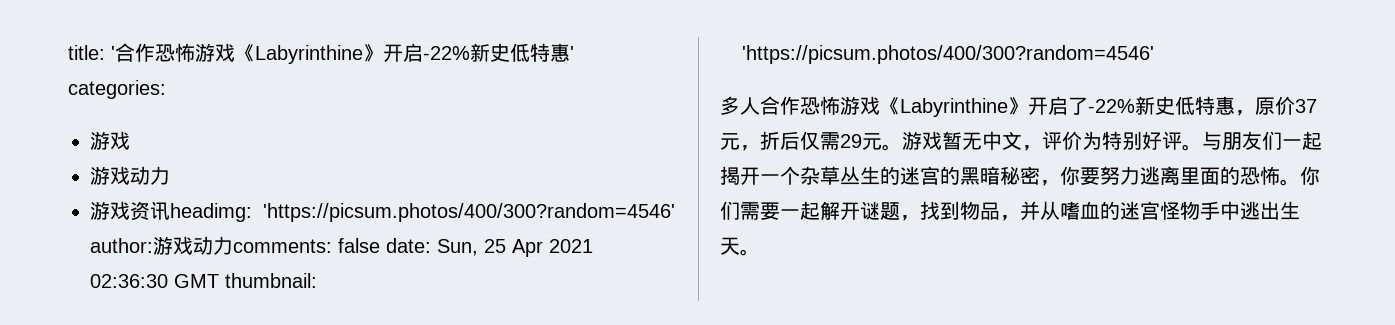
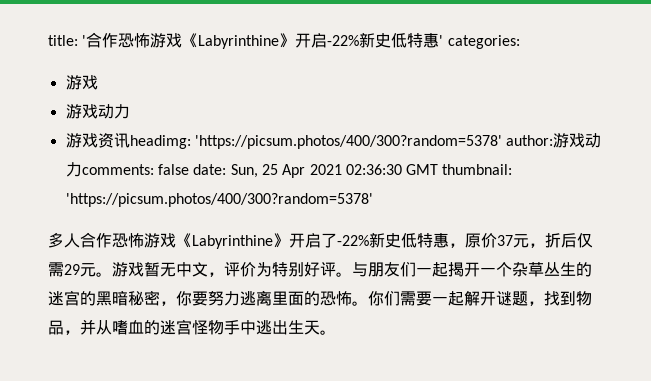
[263,203,675,222] 'https://picsum.photos/400/300?random=4546' -> [194,135,502,149] 'https://picsum.photos/400/300?random=5378'
[742,45,1154,64] 'https://picsum.photos/400/300?random=4546' -> [65,193,373,207] 'https://picsum.photos/400/300?random=5378'

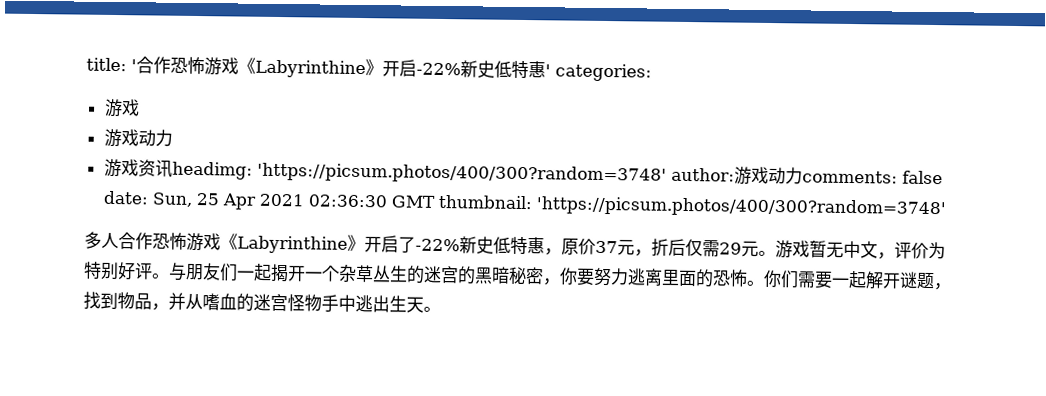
[194,135,502,149] 'https://picsum.photos/400/300?random=5378' -> [256,162,667,185] 'https://picsum.photos/400/300?random=3748'
[65,193,373,207] 'https://picsum.photos/400/300?random=5378' -> [535,196,946,219] 'https://picsum.photos/400/300?random=3748'

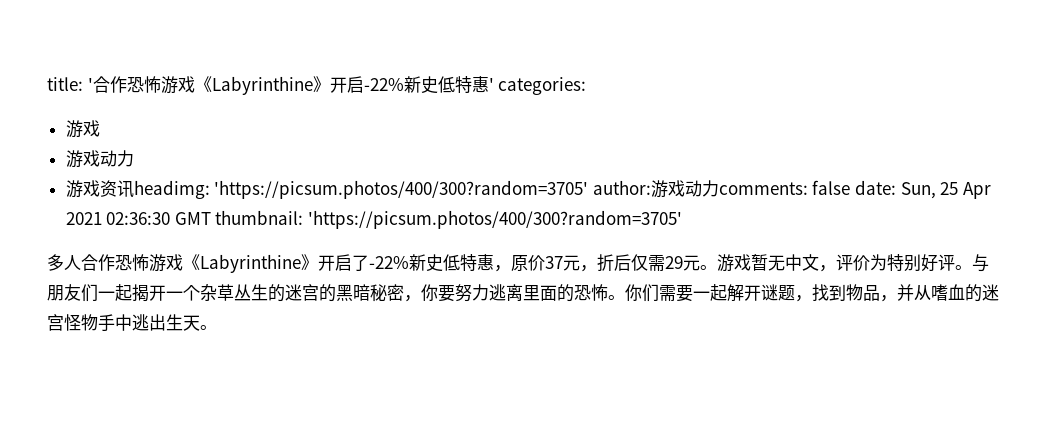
[256,162,667,185] 'https://picsum.photos/400/300?random=3748' -> [214,180,589,199] 'https://picsum.photos/400/300?random=3705'
[535,196,946,219] 'https://picsum.photos/400/300?random=3748' -> [308,210,683,229] 'https://picsum.photos/400/300?random=3705'

